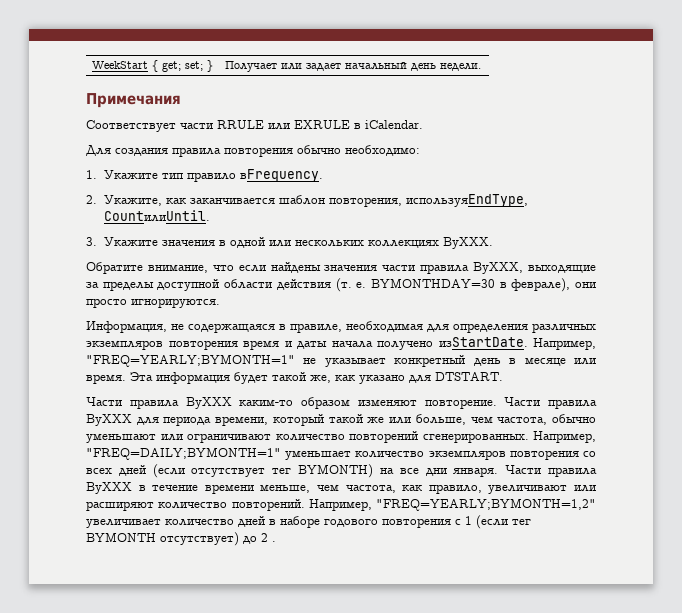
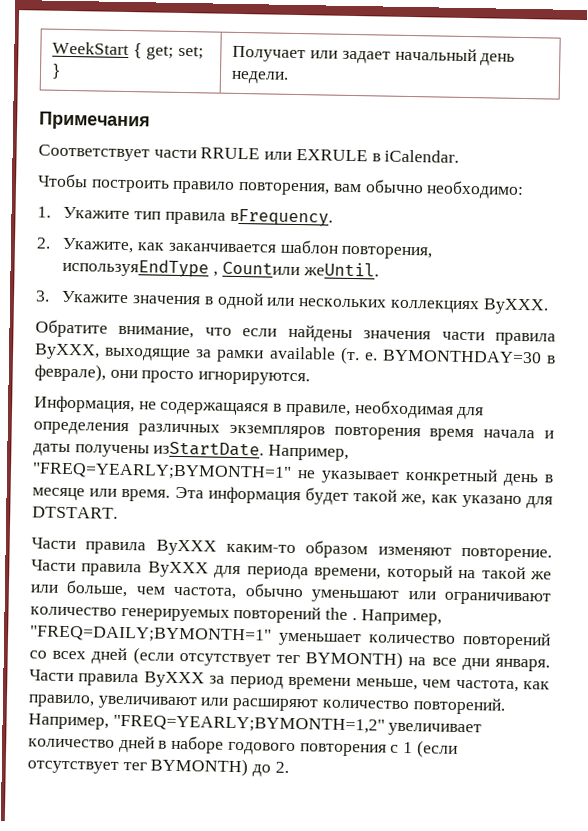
[86,145,293,157] Для создания правила повторения -> [37,173,362,196] Чтобы построить правило повторения, вам
[187,172,237,182] правило -> [164,211,226,225] правила
[406,194,529,207] [104,210,211,222] используяEndType, CountилиUntil. -> [62,257,379,278] используяEndType , Countили жеUntil.
[102,279,331,291] пределы доступной области действия -> [216,346,336,363] рамки available
(279, 345) none -> [483,429,536,439] начала
[331,341,433,350] начала получено -> [74,444,150,458] получены
(324, 420) none -> [458,569,477,579] на
[349,431,529,443] повторений сгенерированных. -> [120,605,357,624] генерируемых повторений the .
[428,450,579,460] экземпляров повторения -> [462,632,551,650] повторений
[138,485,199,491] в течение -> [209,675,284,689] за период
[512,519,531,525] [86,532,276,546] тег BYMONTH отсутствует) до 2 . -> [27,757,289,777] отсутствует тег BYMONTH) до 2.

